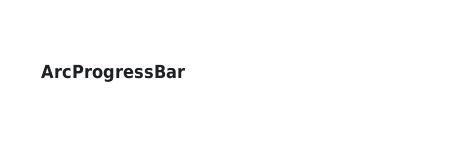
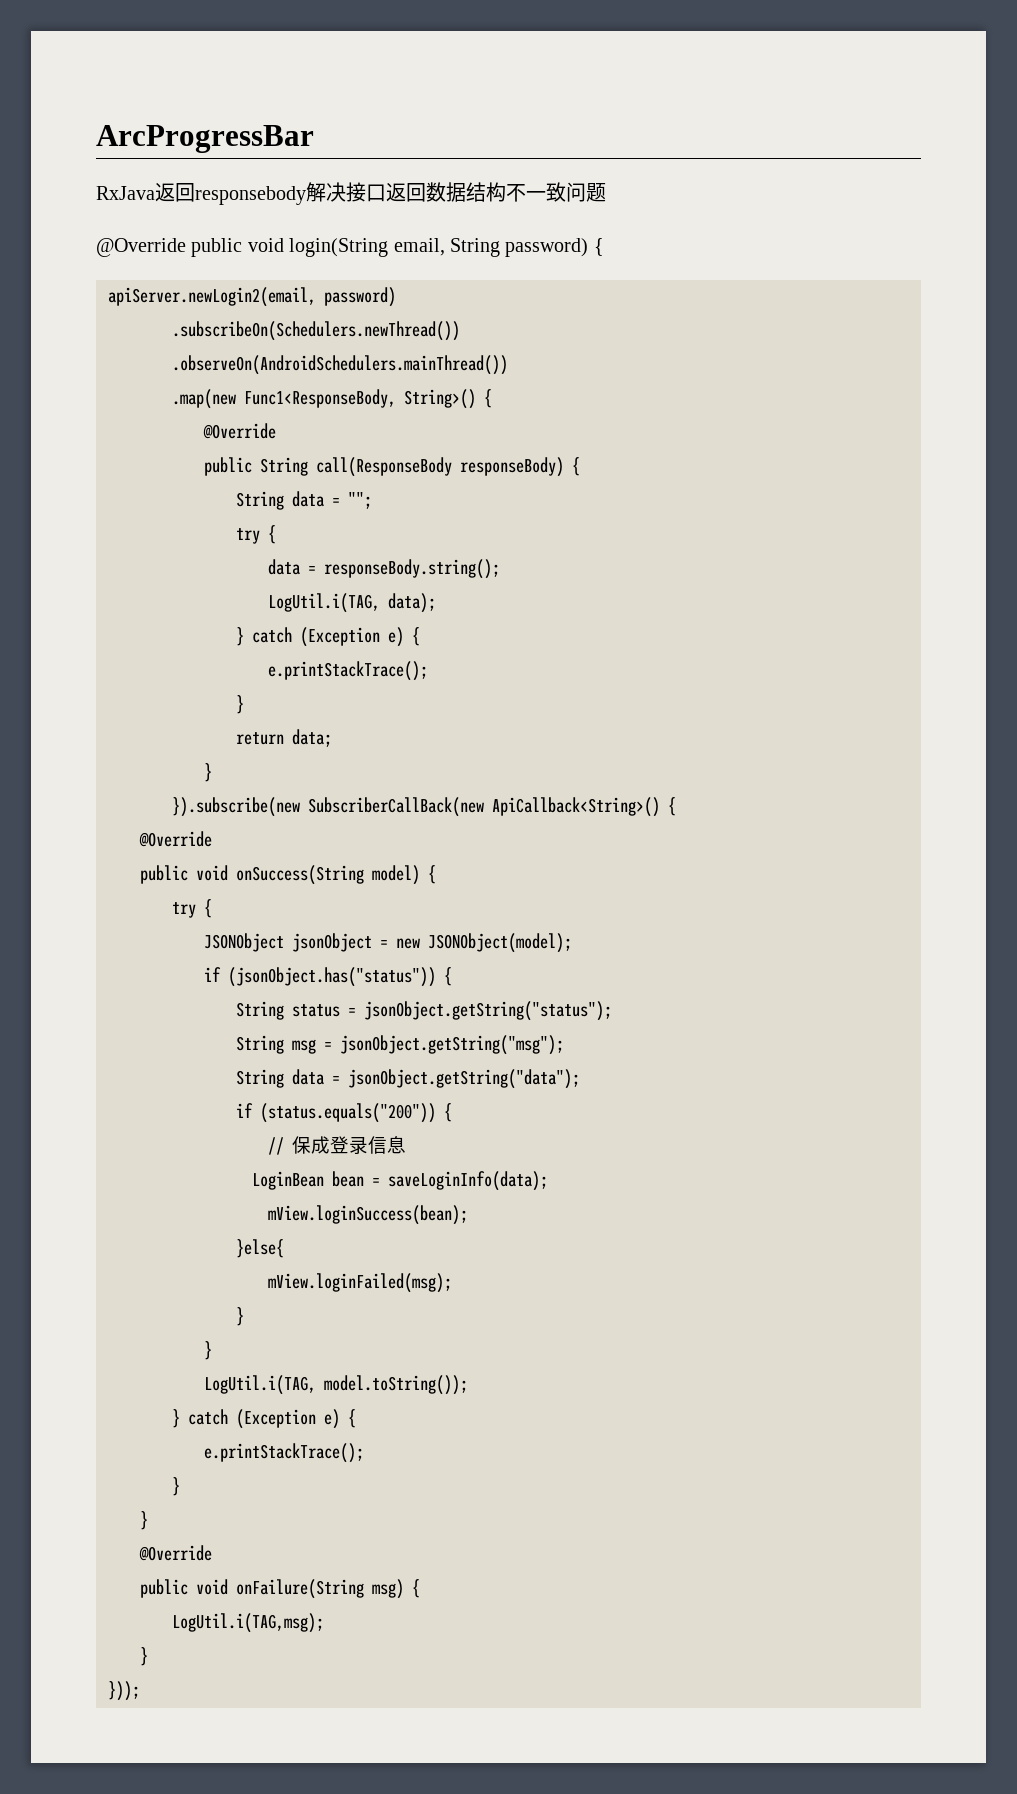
(185, 73) none -> [96,182,606,205] [96,238,604,257] [108,287,396,307] [172,321,460,341] [172,355,508,375] [172,389,492,409] [203,423,276,439] [204,457,580,477] [236,491,372,510] [236,525,276,544] [268,559,500,579] [268,593,436,613] [236,627,420,647] [268,661,428,681] [236,695,244,714] [236,729,332,747] [204,763,212,782] [172,797,676,817] [139,831,212,847] [140,865,436,885] [172,899,212,918] [204,933,572,953] [204,967,452,987] [236,1001,612,1021] [236,1035,564,1055] [236,1069,580,1089] [236,1103,452,1123] [268,1136,406,1155] [252,1171,548,1191] [268,1205,468,1225] [236,1239,284,1258] [268,1273,452,1293] [236,1307,244,1326] [204,1341,212,1360] [204,1375,468,1395] [172,1409,356,1429] [204,1443,364,1463] [172,1477,180,1496] [140,1511,148,1530] [139,1545,212,1561] [140,1579,420,1599] [172,1613,324,1633] [140,1647,148,1666] [108,1681,140,1701] // RxJava返回responsebody解决接口返回数据结构不一致问题 // @Override public void login(String email, String password) { // apiServer.newLogin2(email, password) // .subscribeOn(Schedulers.newThread()) // .observeOn(AndroidSchedulers.mainThread()) // .map(new Func1<ResponseBody, String>() { // @Override // public String call(ResponseBody responseBody) { // String data = ""; // try { // data = responseBody.string(); // LogUtil.i(TAG, data); // } catch (Exception e) { // e.printStackTrace(); // } // return data; // } // }).subscribe(new SubscriberCallBack(new ApiCallback<String>() { // @Override // public void onSuccess(String model) { // try { // JSONObject jsonObject = new JSONObject(model); // if (jsonObject.has("status")) { // String status = jsonObject.getString("status"); // String msg = jsonObject.getString("msg"); // String data = jsonObject.getString("data"); // if (status.equals("200")) { // // 保成登录信息 // LoginBean bean = saveLoginInfo(data); // mView.loginSuccess(bean); // }else{ // mView.loginFailed(msg); // } // } // LogUtil.i(TAG, model.toString()); // } catch (Exception e) { // e.printStackTrace(); // } // } // @Override // public void onFailure(String msg) { // LogUtil.i(TAG,msg); // } // }));

